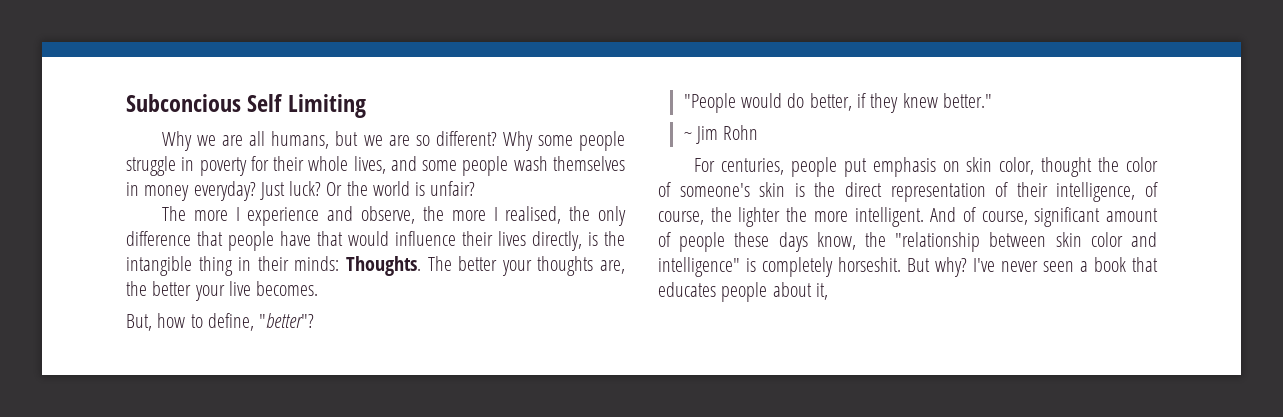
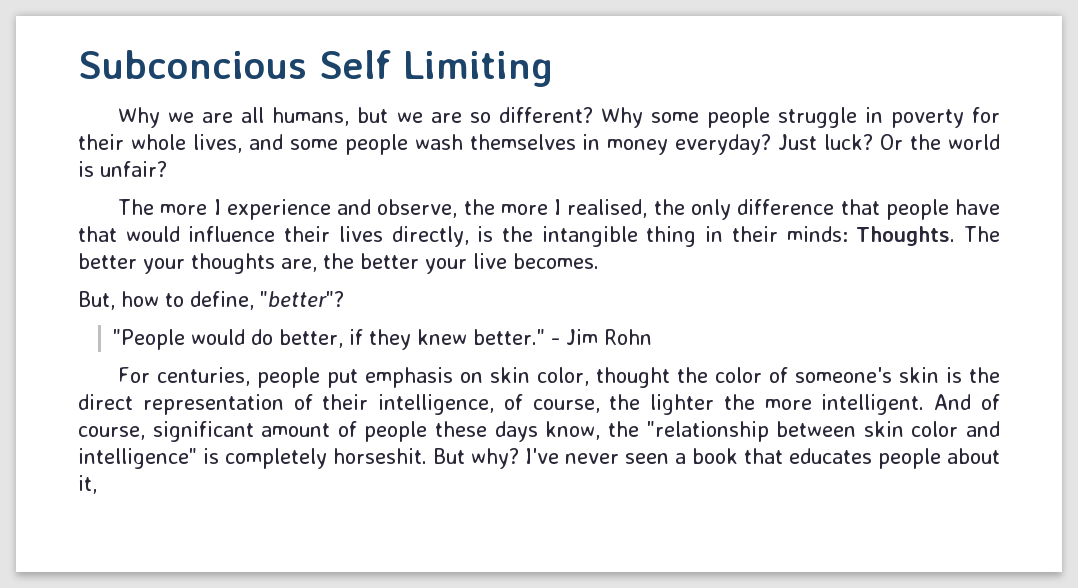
[683,132,692,140] // ~ -> [551,338,561,345] -

